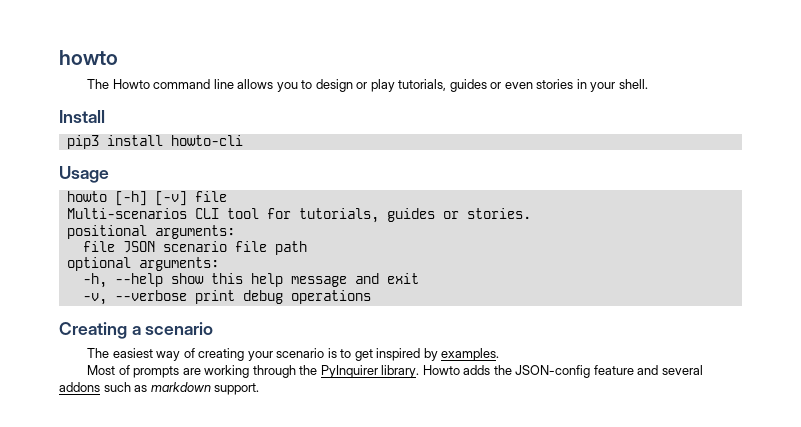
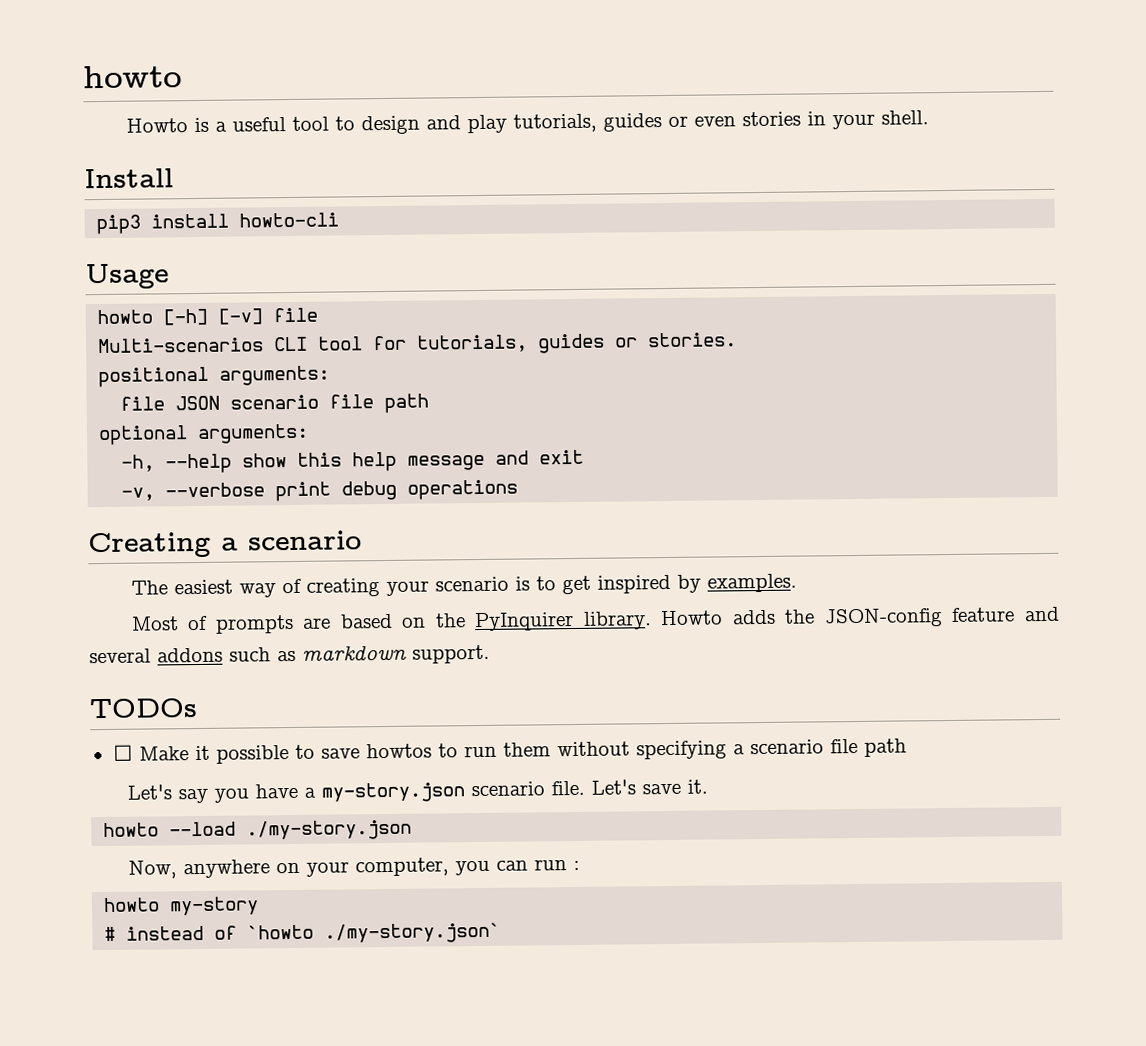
[87,79,298,92] The Howto command line allows you -> [125,116,329,133] Howto is a useful tool
[356,82,368,89] or -> [425,115,461,130] and
[204,365,296,378] working through -> [339,613,427,629] based on
(260, 389) none -> [89,698,198,719] [112,738,907,764] [126,779,708,804] [103,819,413,841] [127,857,580,879] [103,896,260,916] [104,922,502,944] // TODOs // ☐ Make it possible to save howtos to run them without specifying a scenario file path // Let's say you have a my-story.json scenario file. Let's save it. // howto --load ./my-story.json // Now, anywhere on your computer, you can run : // howto my-story // # instead of `howto ./my-story.json`

